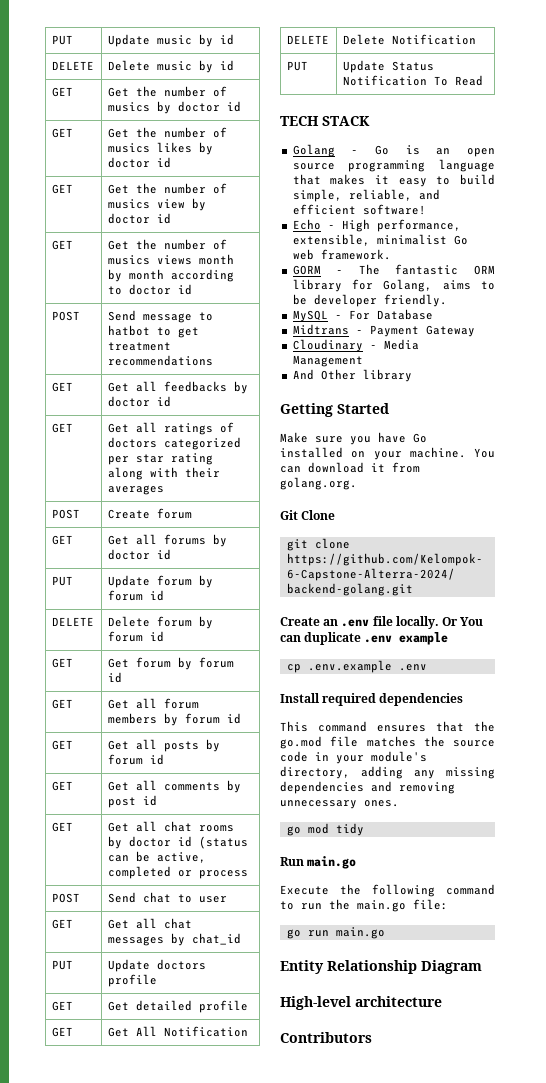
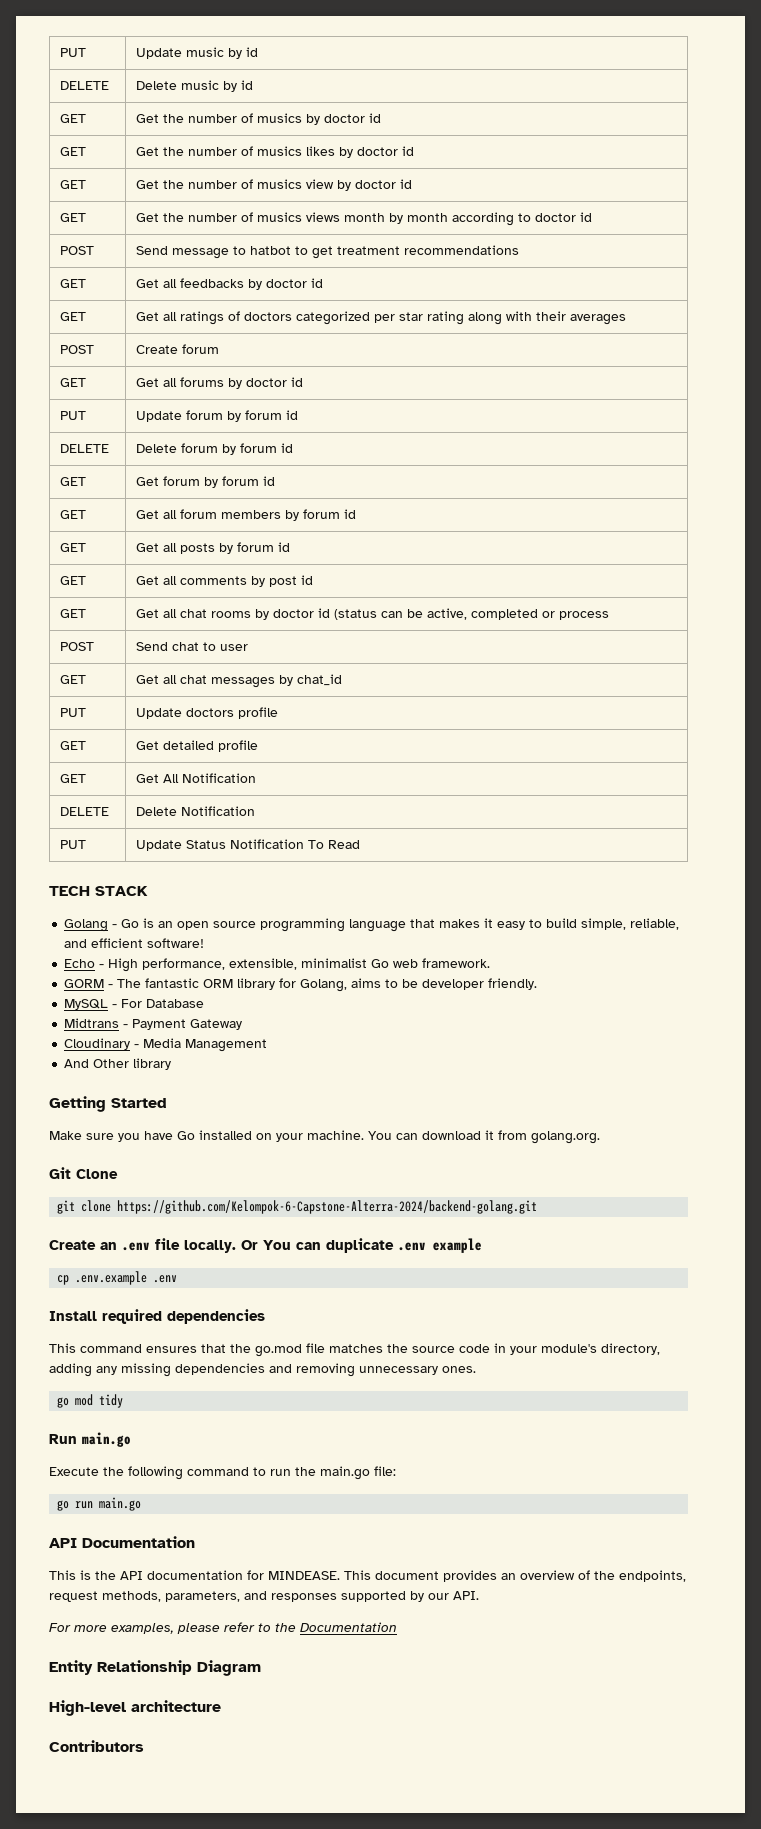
(385, 933) none -> [49,1536,195,1548] [49,1570,686,1582] [49,1591,479,1602] [49,1622,397,1634] // API Documentation // This is the API documentation for MINDEASE. This document provides an overview of the endpoints, request methods, parameters, and responses supported by our API. // For more examples, please refer to the Documentation

